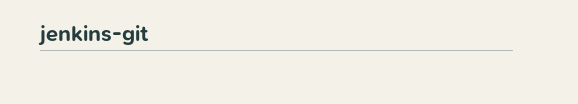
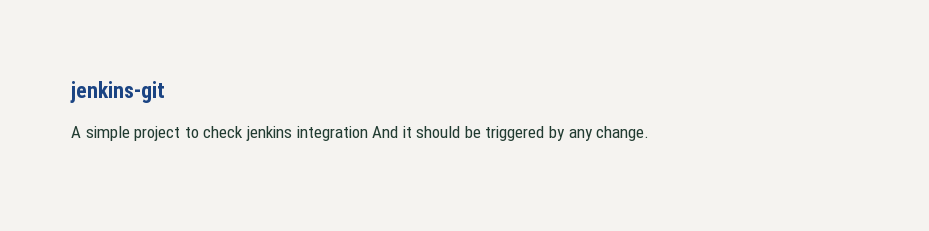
(149, 35) none -> [71,126,650,141] // A simple project to check jenkins integration And it should be triggered by any change.

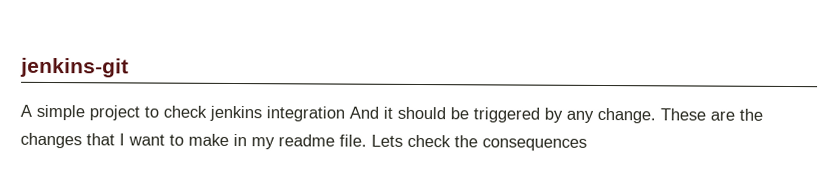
(650, 133) none -> [660,108,763,121] [20,132,587,151] These are the changes that I want to make in my readme file. Lets check the consequences

